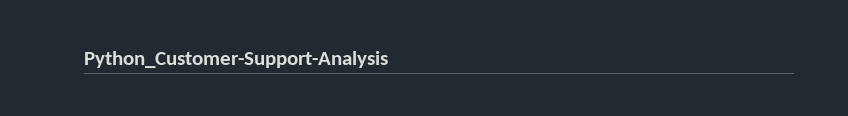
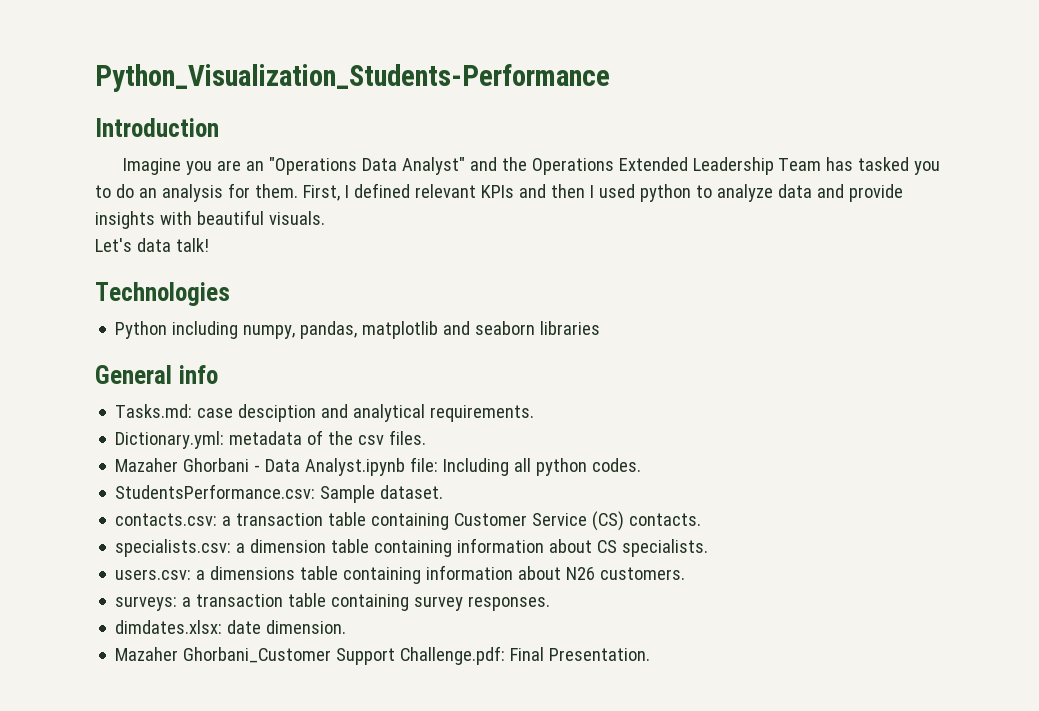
[84,51,388,68] Python_Customer-Support-Analysis -> [95,64,610,92] [95,118,219,137] [122,157,941,175] [95,183,903,202] [95,210,325,229] [95,238,209,252] [95,282,230,306] [115,321,601,339] [95,365,218,384] [115,404,535,422] [115,430,427,449] [115,457,642,476] [115,484,444,503] [115,511,702,531] [115,538,709,557] [115,565,686,584] [115,593,551,611] [115,620,347,634] [115,646,651,665] Python_Visualization_Students-Performance // Introduction // Imagine you are an "Operations Data Analyst" and the Operations Extended Leadership Team has tasked you to do an analysis for them. First, I defined relevant KPIs and then I used python to analyze data and provide insights with beautiful visuals. // Let's data talk! // Technologies // Python including numpy, pandas, matplotlib and seaborn libraries // General info // Tasks.md: case desciption and analytical requirements. // Dictionary.yml: metadata of the csv files. // Mazaher Ghorbani - Data Analyst.ipynb file: Including all python codes. // StudentsPerformance.csv: Sample dataset. // contacts.csv: a transaction table containing Customer Service (CS) contacts. // specialists.csv: a dimension table containing information about CS specialists. // users.csv: a dimensions table containing information about N26 customers. // surveys: a transaction table containing survey responses. // dimdates.xlsx: date dimension. // Mazaher Ghorbani_Customer Support Challenge.pdf: Final Presentation.

